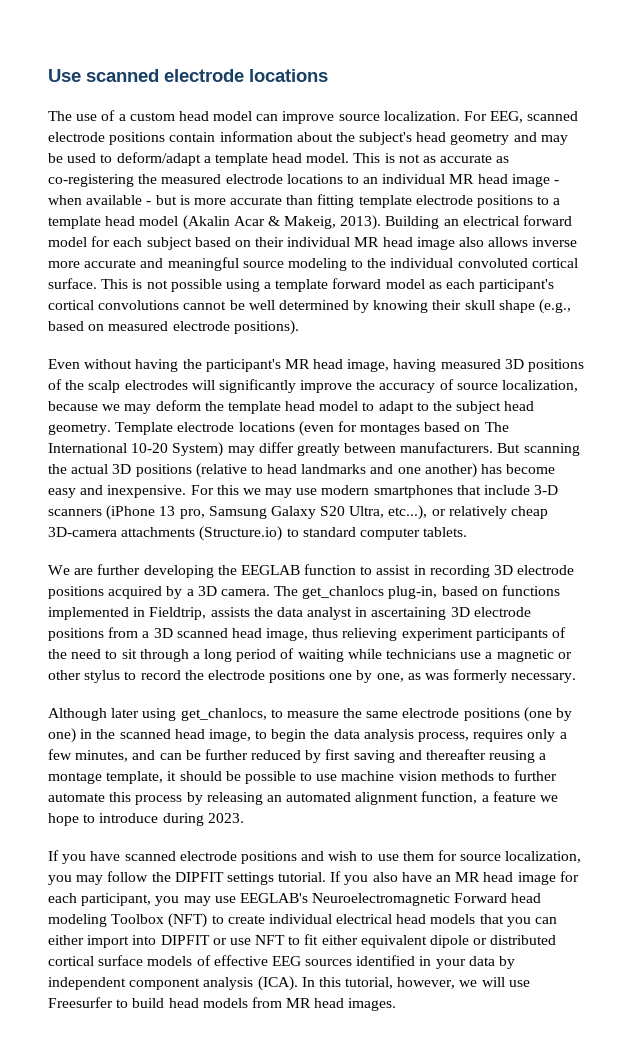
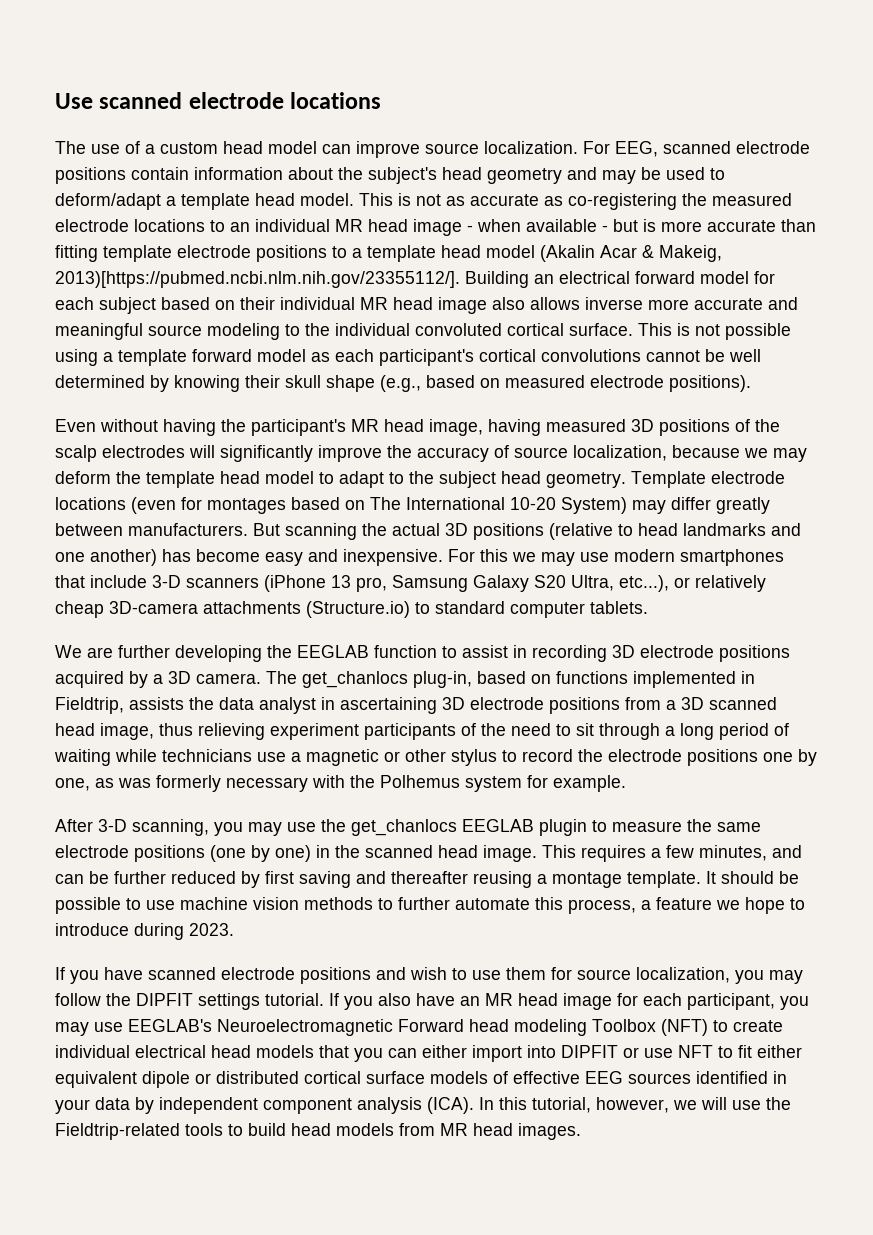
[340,215,382,230] 2013). -> [55,271,460,288] 2013)[https://pubmed.ncbi.nlm.nih.gov/23355112/].
[511,673,577,683] [48,708,267,721] necessary. // Although later using get_chanlocs, -> [226,775,626,792] [55,819,587,836] necessary with the Polhemus system for example. // After 3-D scanning, you may use the get_chanlocs EEGLAB plugin
[208,729,556,742] image, to begin the data analysis process, requires only -> [483,845,646,862] image. This requires
[106,771,177,784] template, it -> [627,871,716,888] template. It
[135,791,478,805] process by releasing an automated alignment function, -> [568,899,636,914] process,
[48,997,113,1008] Freesurfer -> [766,1097,791,1110] [55,1123,223,1140] the Fieldtrip-related tools

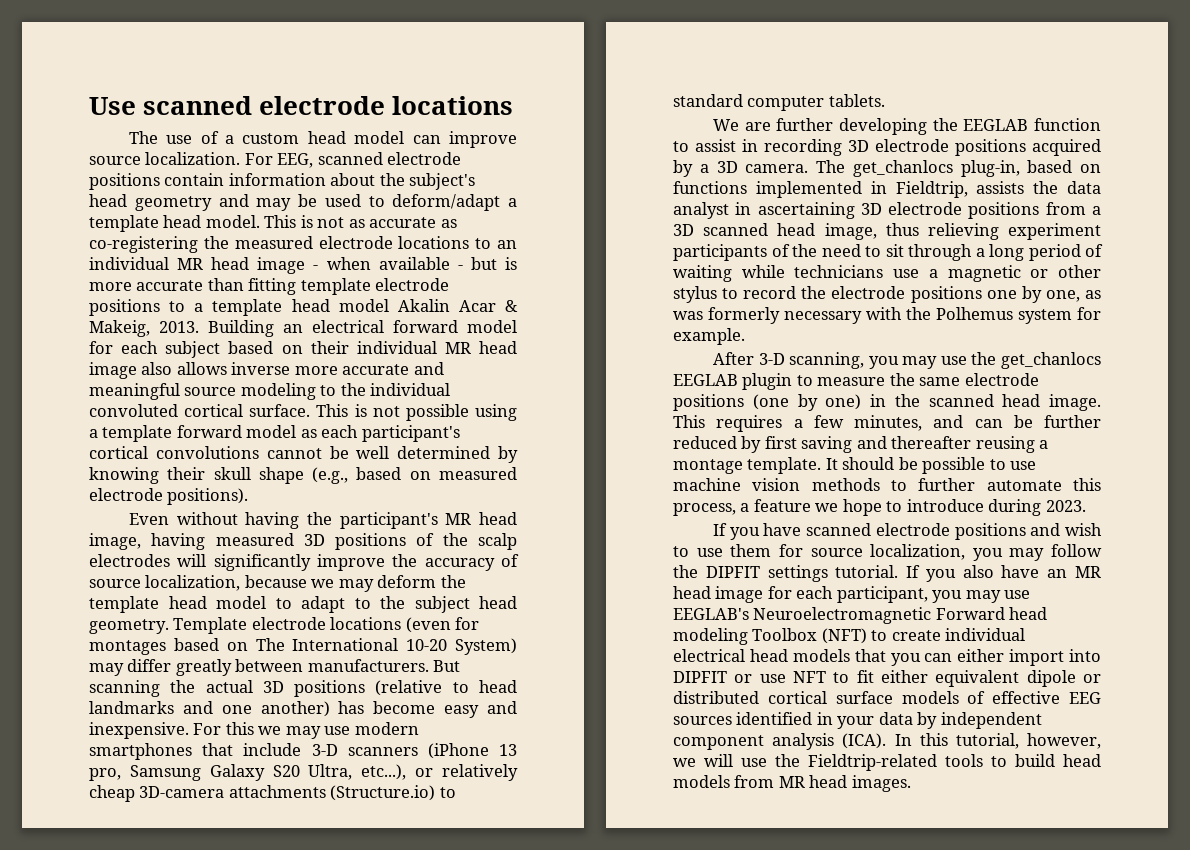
[540,245,595,262] (Akalin -> [397,299,450,312] Akalin
[55,271,460,288] 2013)[https://pubmed.ncbi.nlm.nih.gov/23355112/]. -> [159,321,199,333] 2013.

